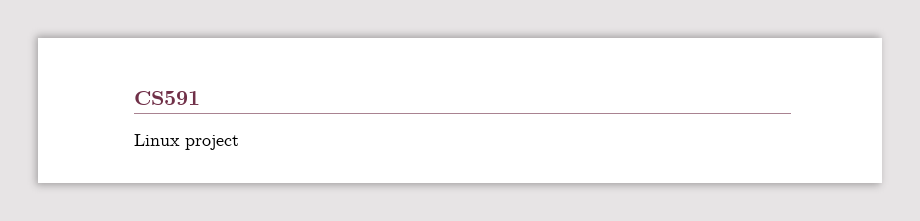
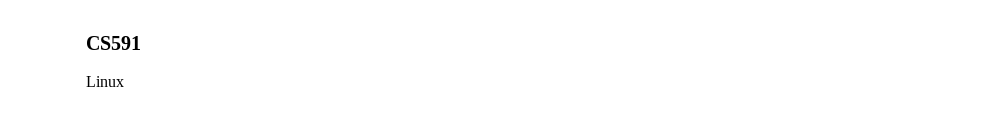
[185,135,239,150] project -> (124, 81) none

